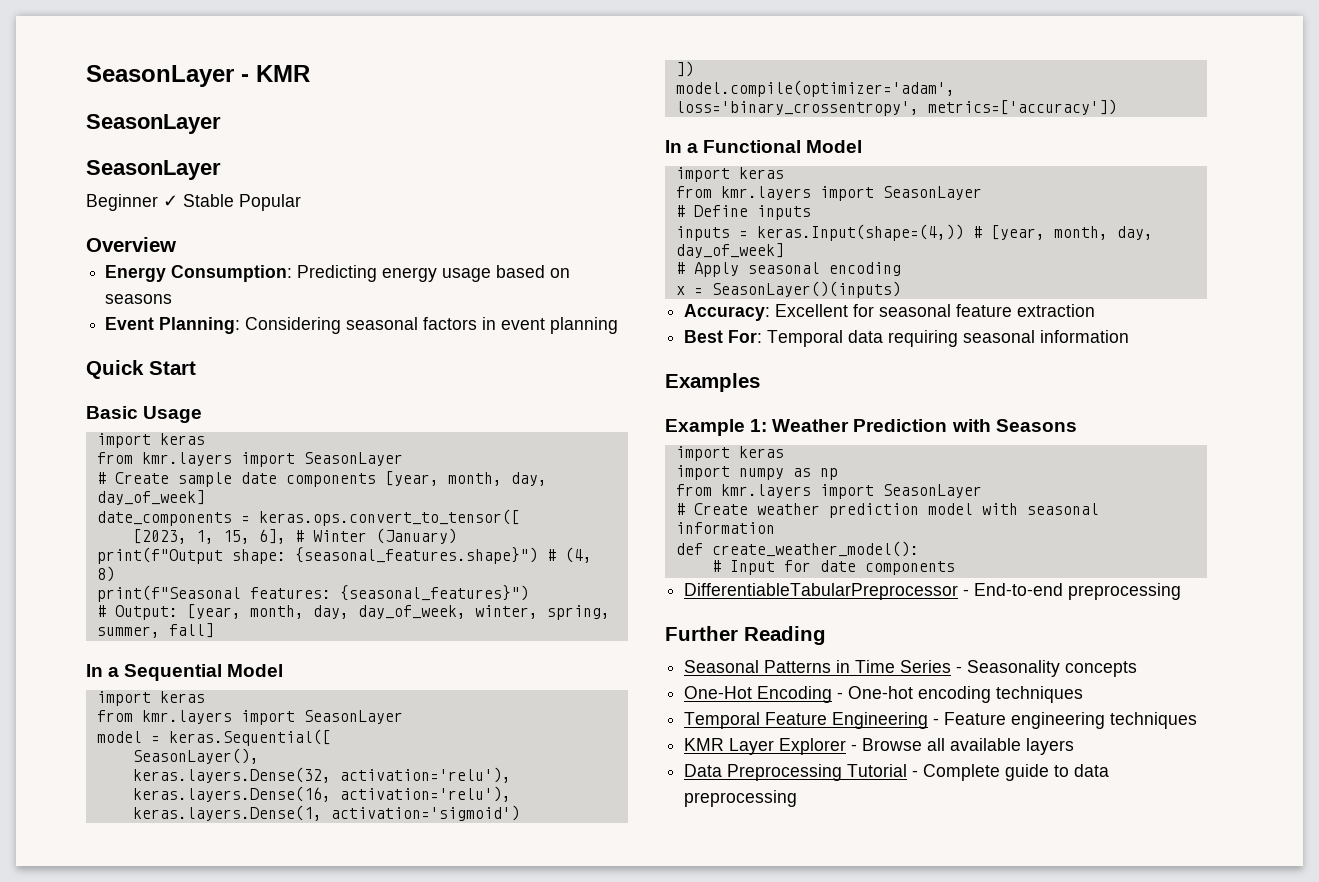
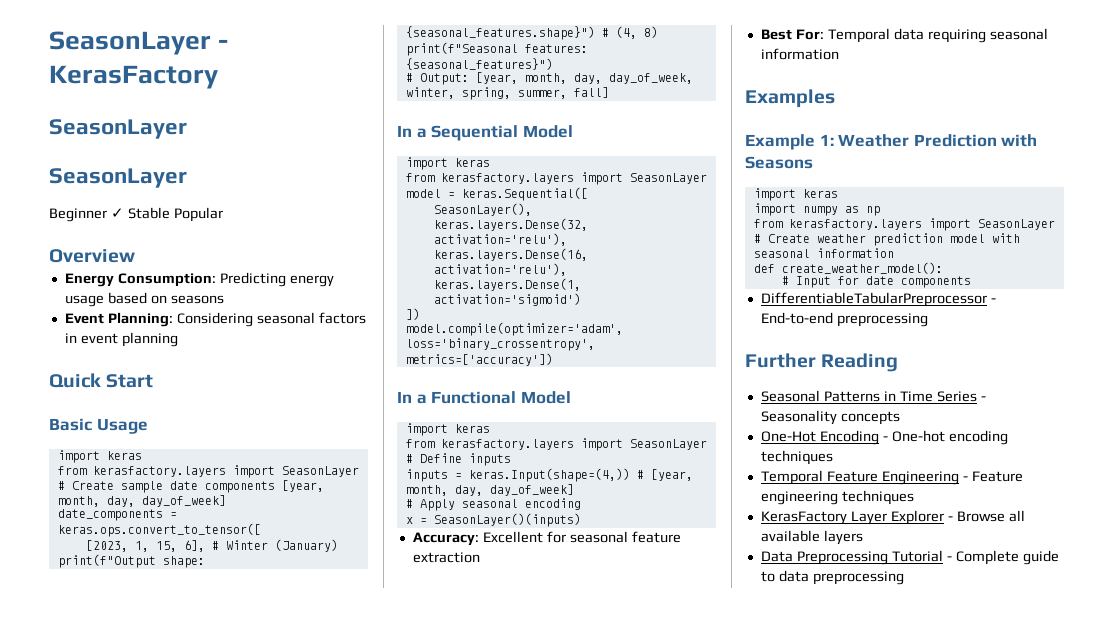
[256,65,310,82] KMR -> [49,65,218,89] KerasFactory
[141,452,232,466] kmr.layers -> [92,466,226,477] kerasfactory.layers
[141,710,232,724] kmr.layers -> [440,173,574,184] kerasfactory.layers
[720,186,811,200] kmr.layers -> [440,439,574,450] kerasfactory.layers
[720,484,811,498] kmr.layers -> [788,219,922,230] kerasfactory.layers
[684,738,725,751] KMR -> [760,511,847,525] KerasFactory

